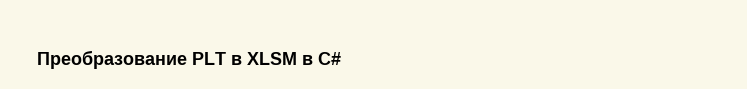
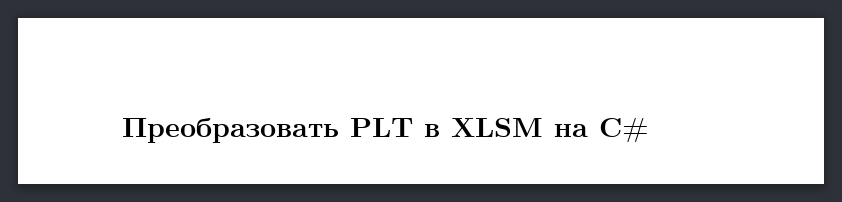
[37,50,187,69] Преобразование -> [122,118,339,143] Преобразовать
[302,55,313,65] в -> [554,124,588,137] на

